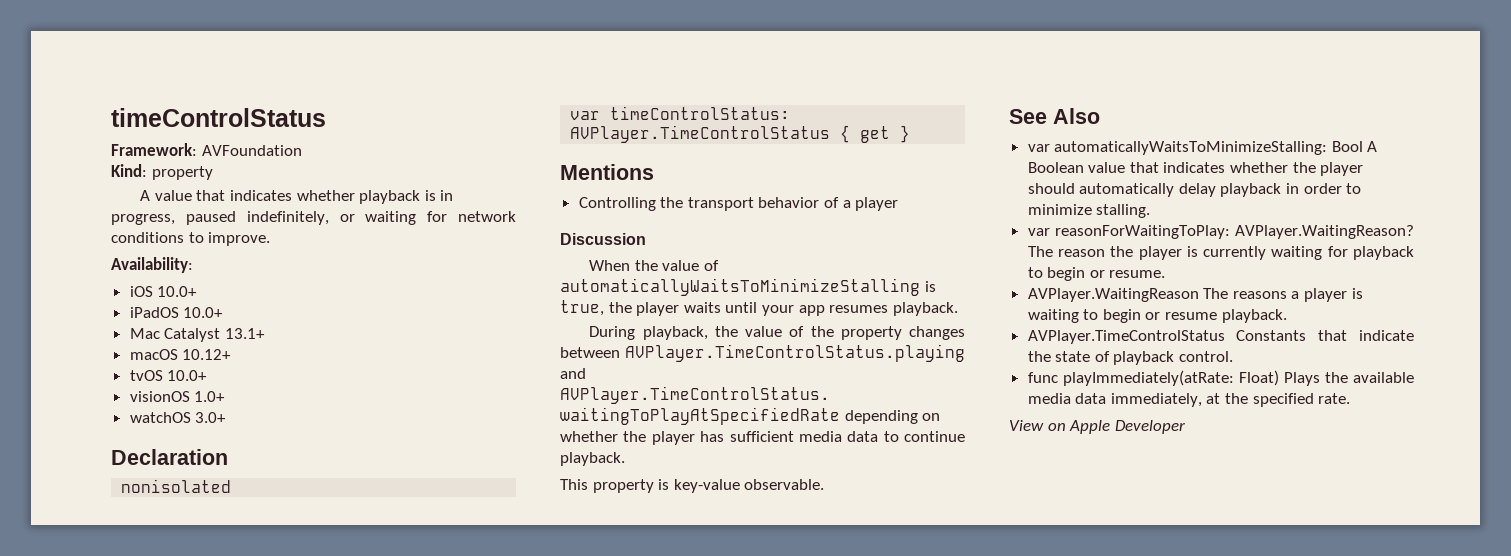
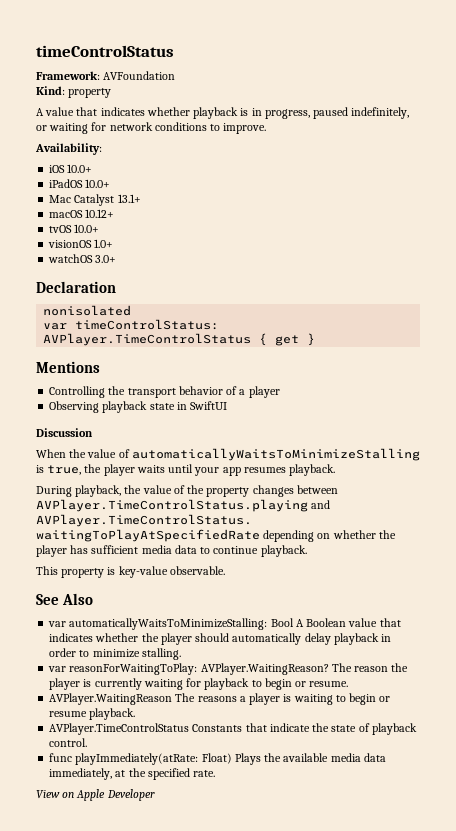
(899, 204) none -> [49,401,228,413] // Observing playback state in SwiftUI

